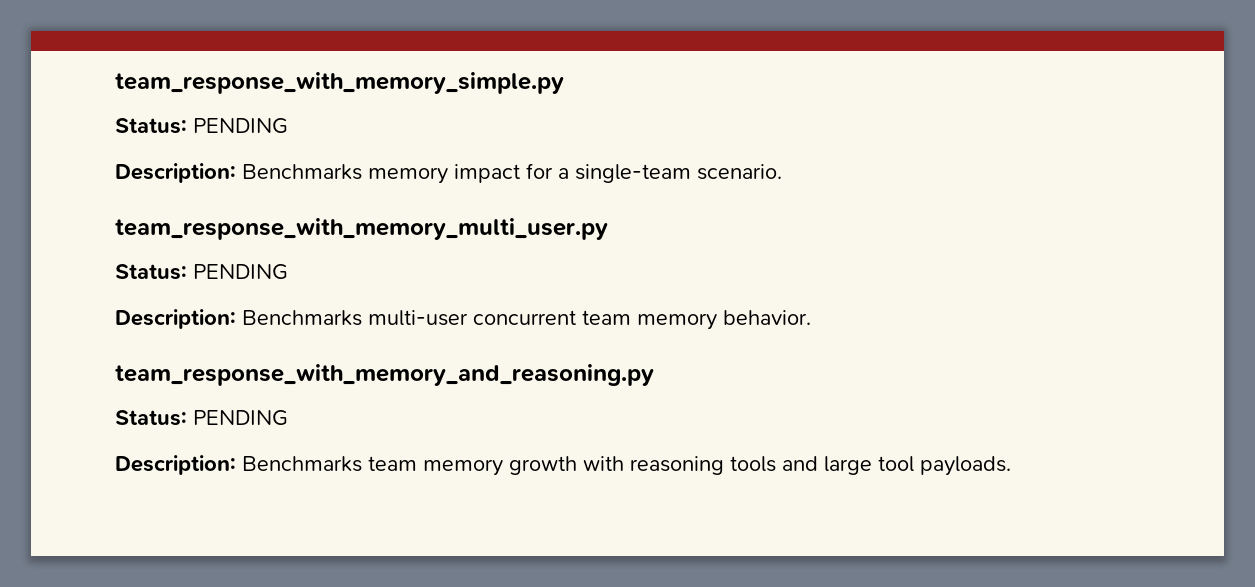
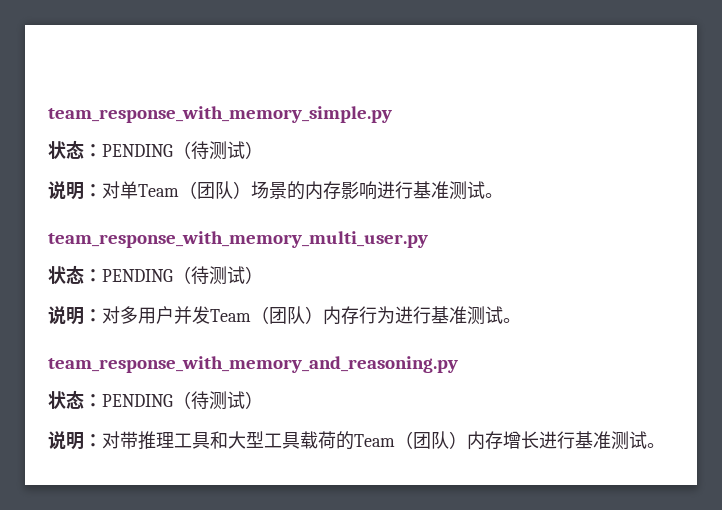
[115,118,288,134] [115,163,782,184] Status: PENDING // Description: Benchmarks memory impact for a single-team scenario. -> [48,140,263,160] [48,181,503,200] 状态：PENDING（待测试） // 说明：对单Team（团队）场景的内存影响进行基准测试。
[115,264,288,280] [115,309,811,330] Status: PENDING // Description: Benchmarks multi-user concurrent team memory behavior. -> [48,265,263,285] [48,306,521,325] 状态：PENDING（待测试） // 说明：对多用户并发Team（团队）内存行为进行基准测试。
[115,410,288,426] [115,455,1011,476] Status: PENDING // Description: Benchmarks team memory growth with reasoning tools and large tool payloads. -> [48,390,263,410] [48,431,665,450] 状态：PENDING（待测试） // 说明：对带推理工具和大型工具载荷的Team（团队）内存增长进行基准测试。

